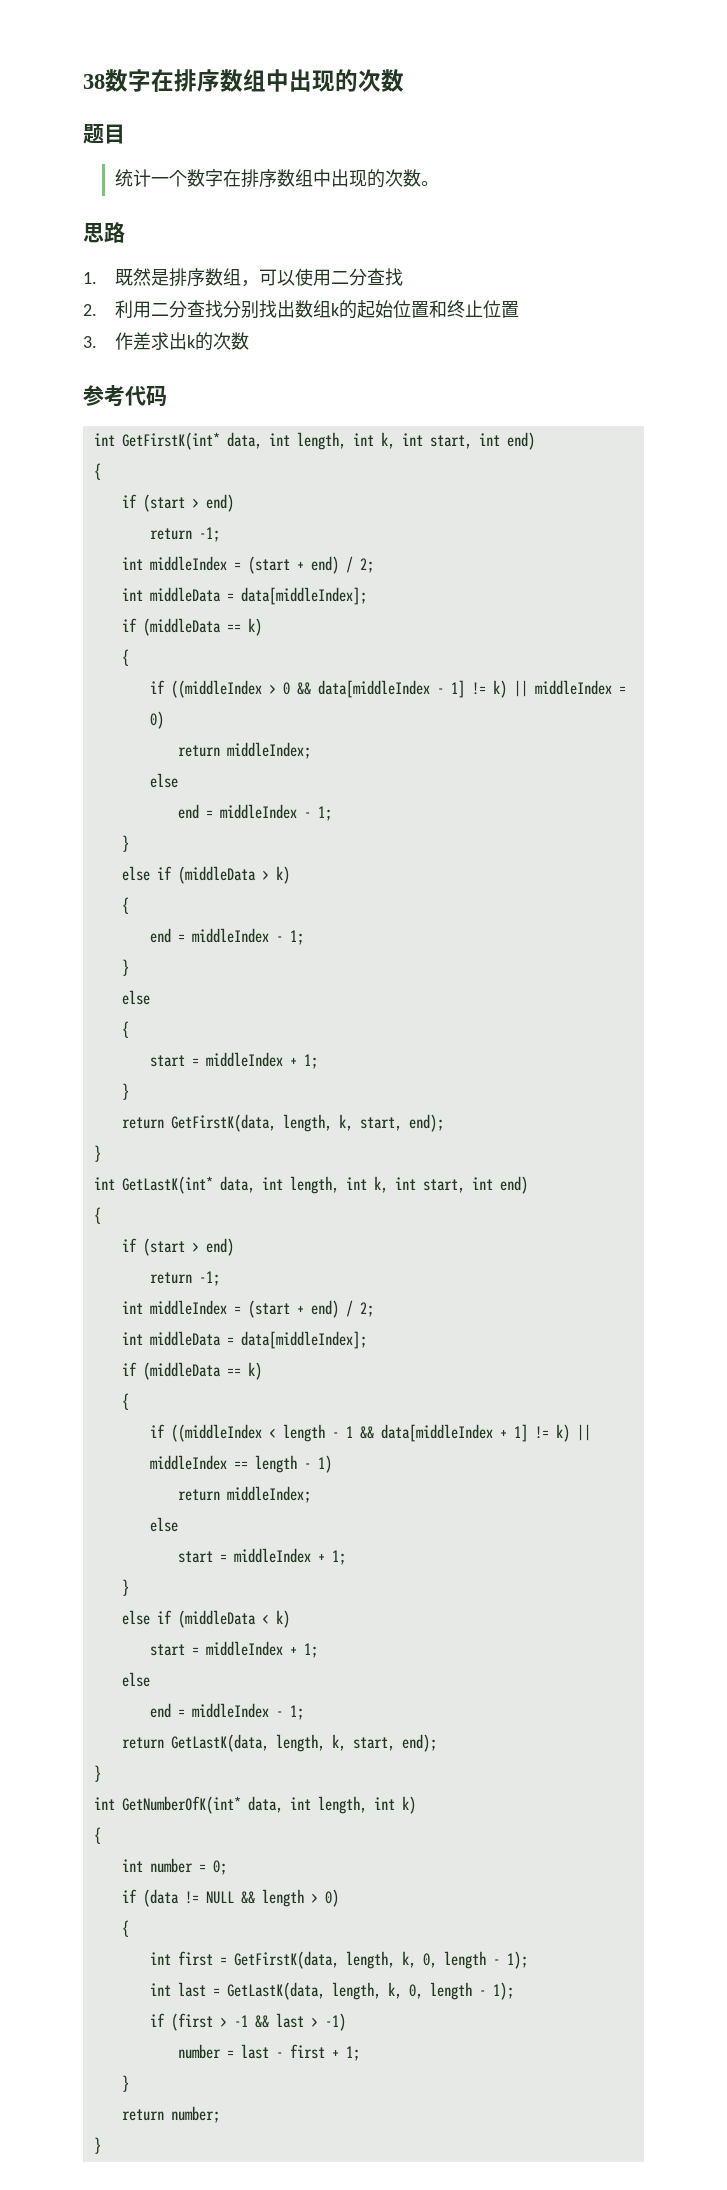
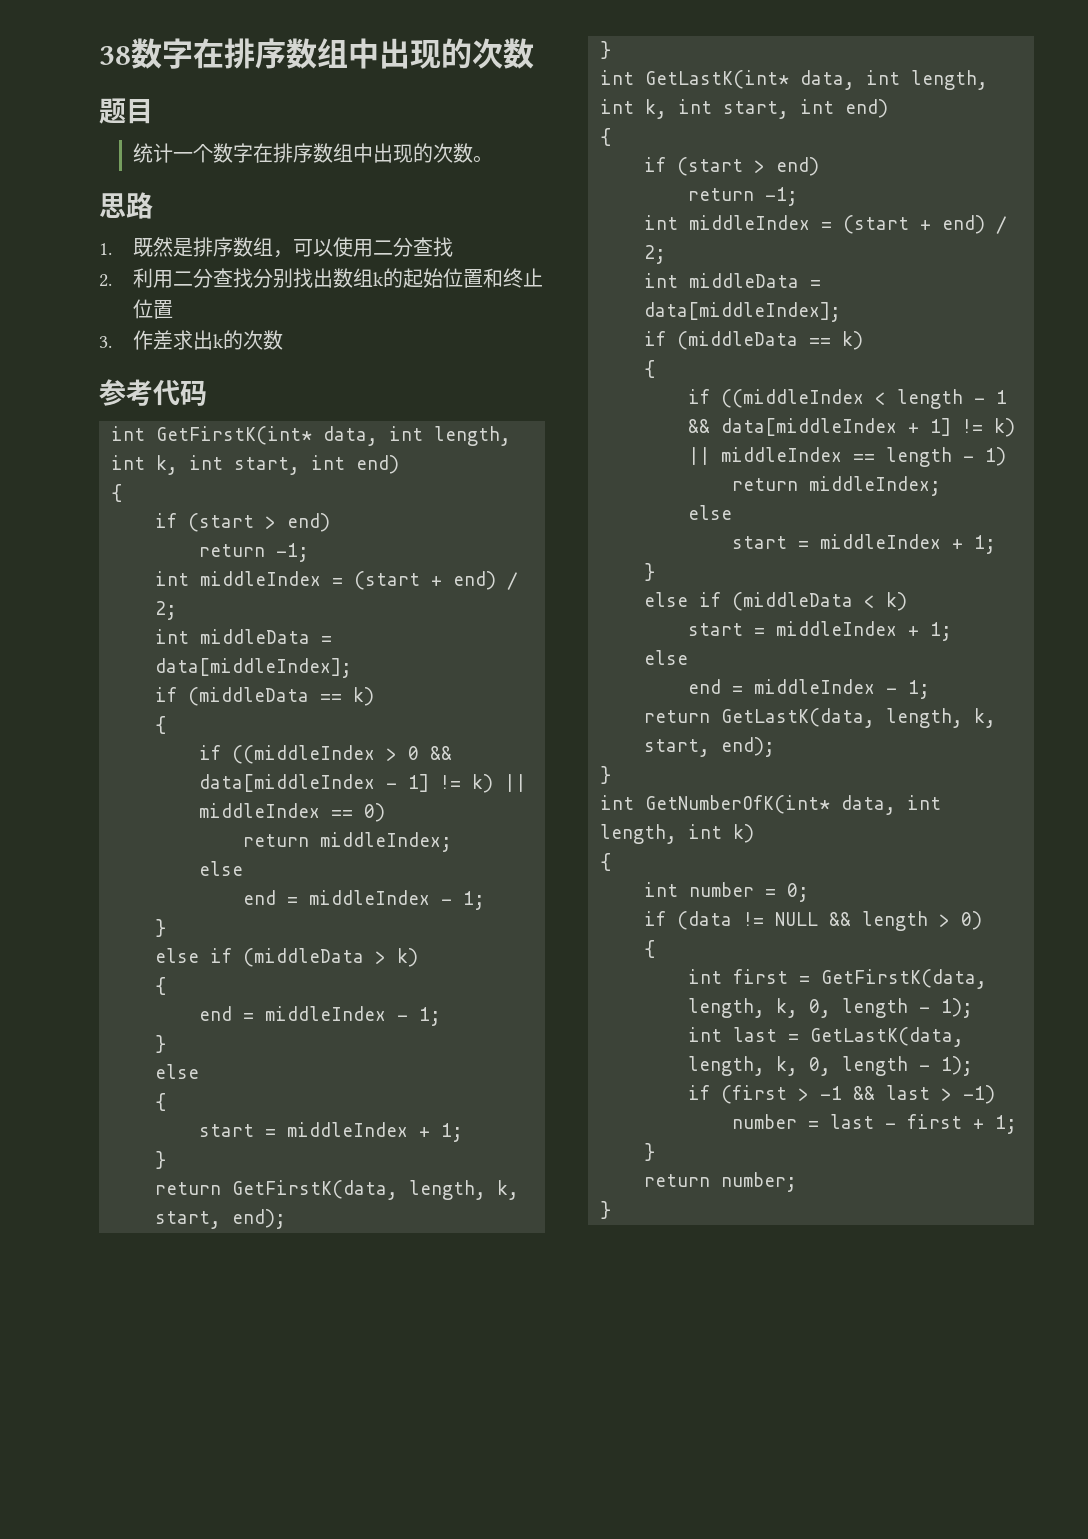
[618,686,626,694] = -> [331,810,353,818] ==

